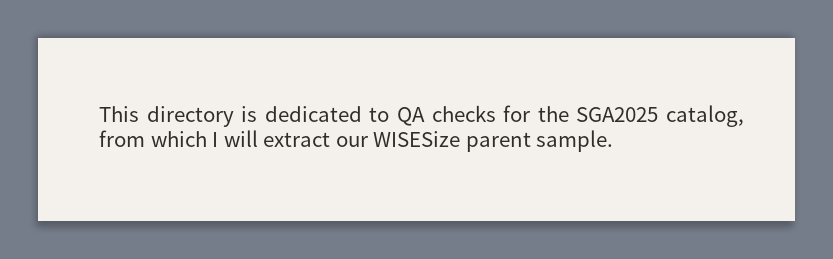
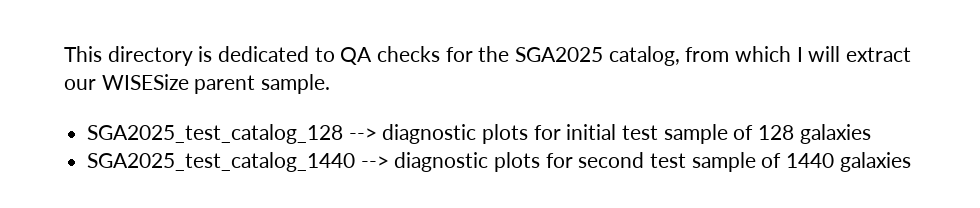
(614, 141) none -> [87,124,871,144] [87,152,911,172] // SGA2025_test_catalog_128 --> diagnostic plots for initial test sample of 128 galaxies // SGA2025_test_catalog_1440 --> diagnostic plots for second test sample of 1440 galaxies

